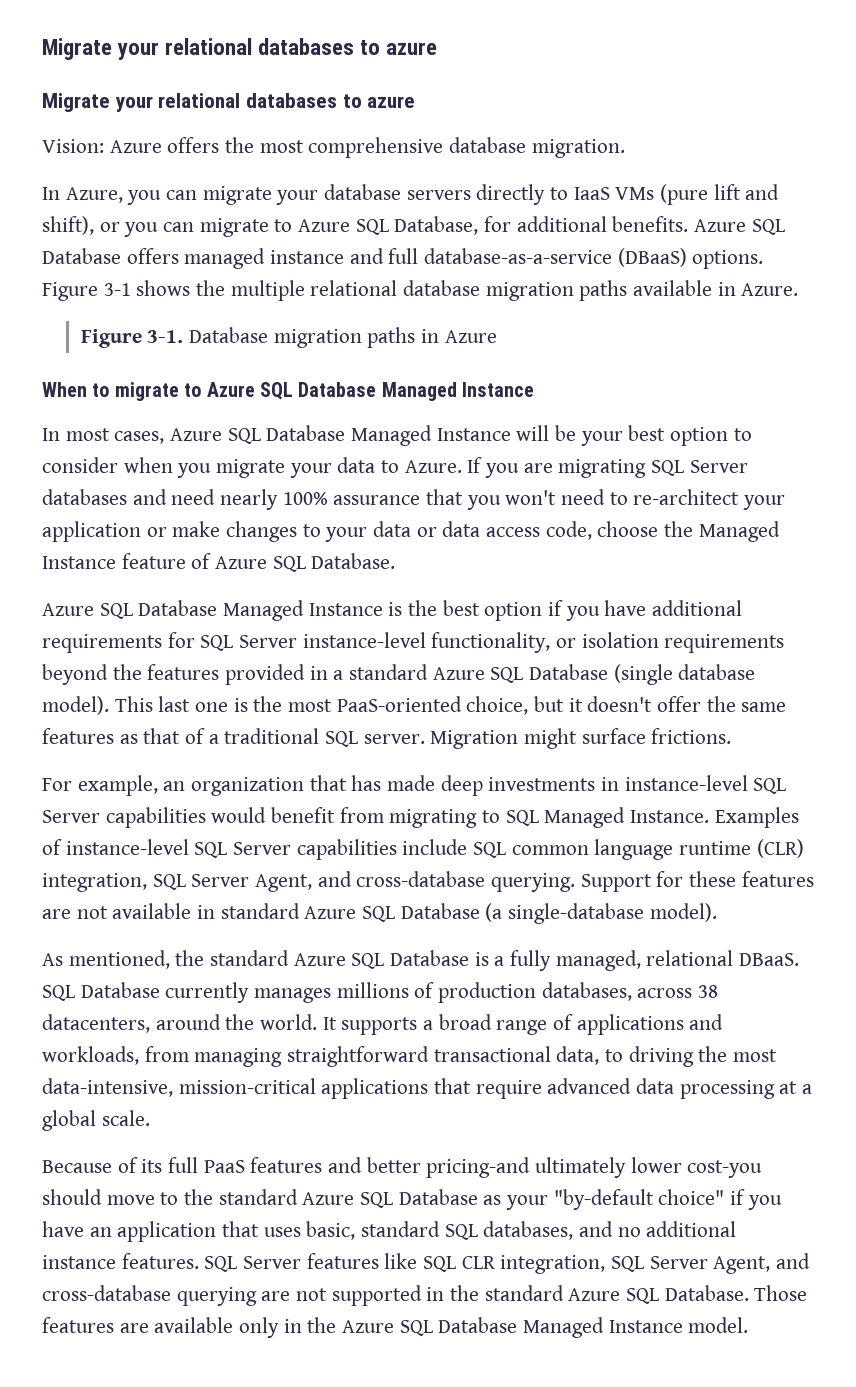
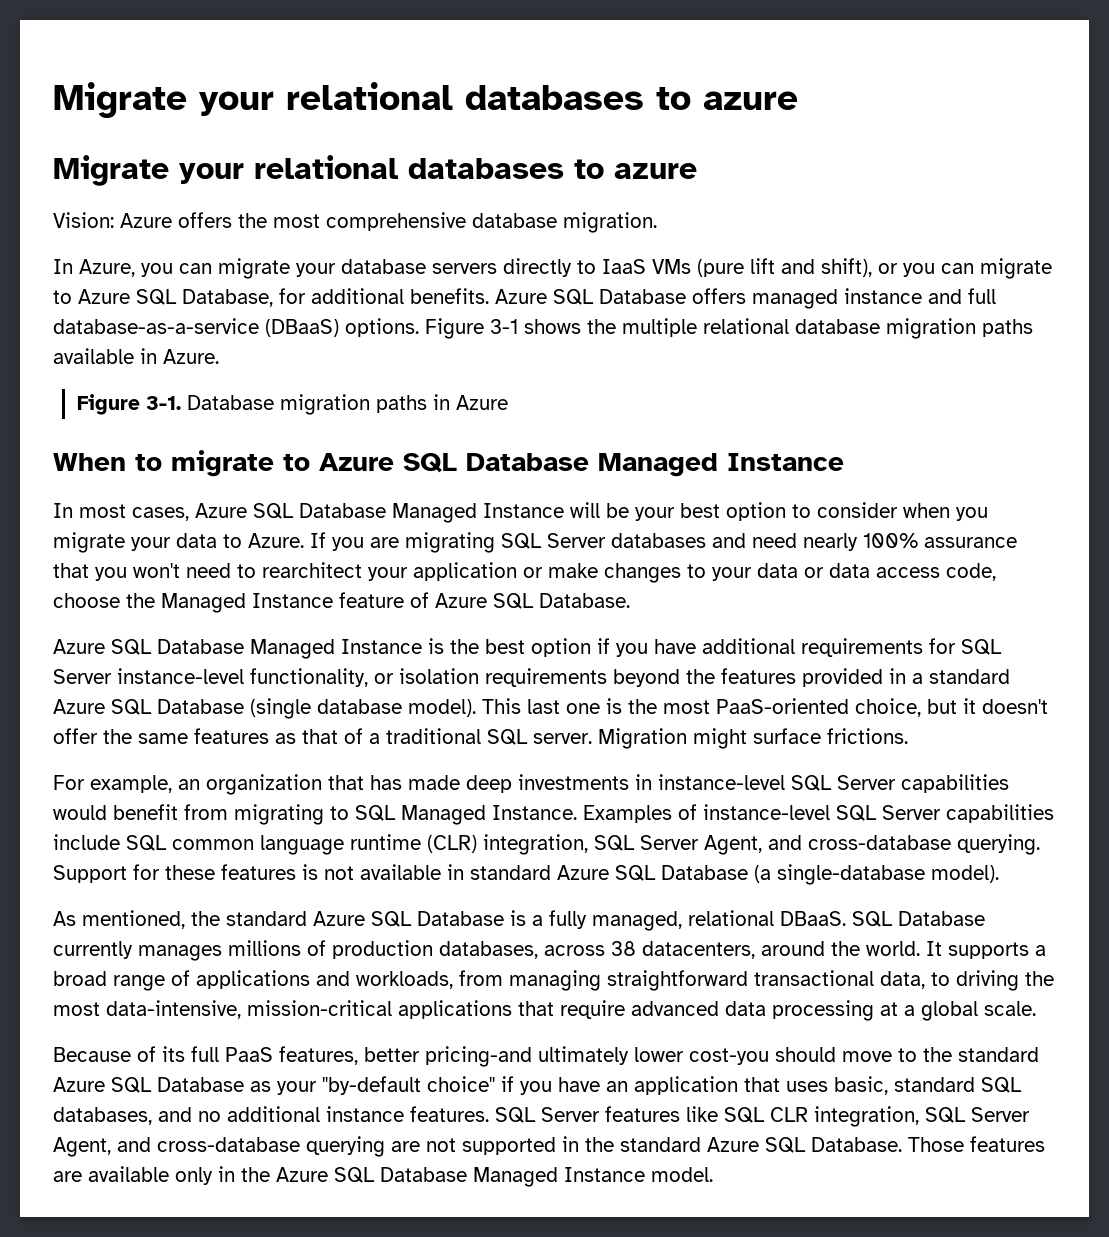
[633,489,740,505] re-architect -> [262,562,362,578] rearchitect
[42,909,71,919] are -> [302,864,318,880] is
[250,1157,363,1173] features and -> [279,1046,358,1065] features,

